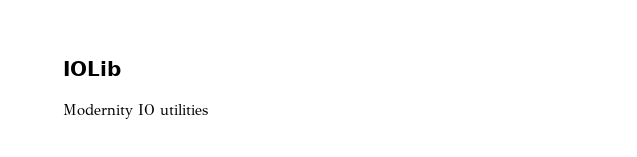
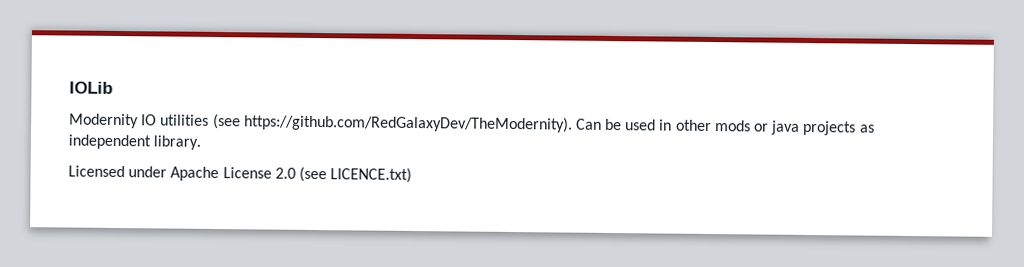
(208, 109) none -> [212,113,875,136] [68,134,202,150] [68,165,413,183] (see https://github.com/RedGalaxyDev/TheModernity). Can be used in other mods or java projects as independent library. // Licensed under Apache License 2.0 (see LICENCE.txt)

